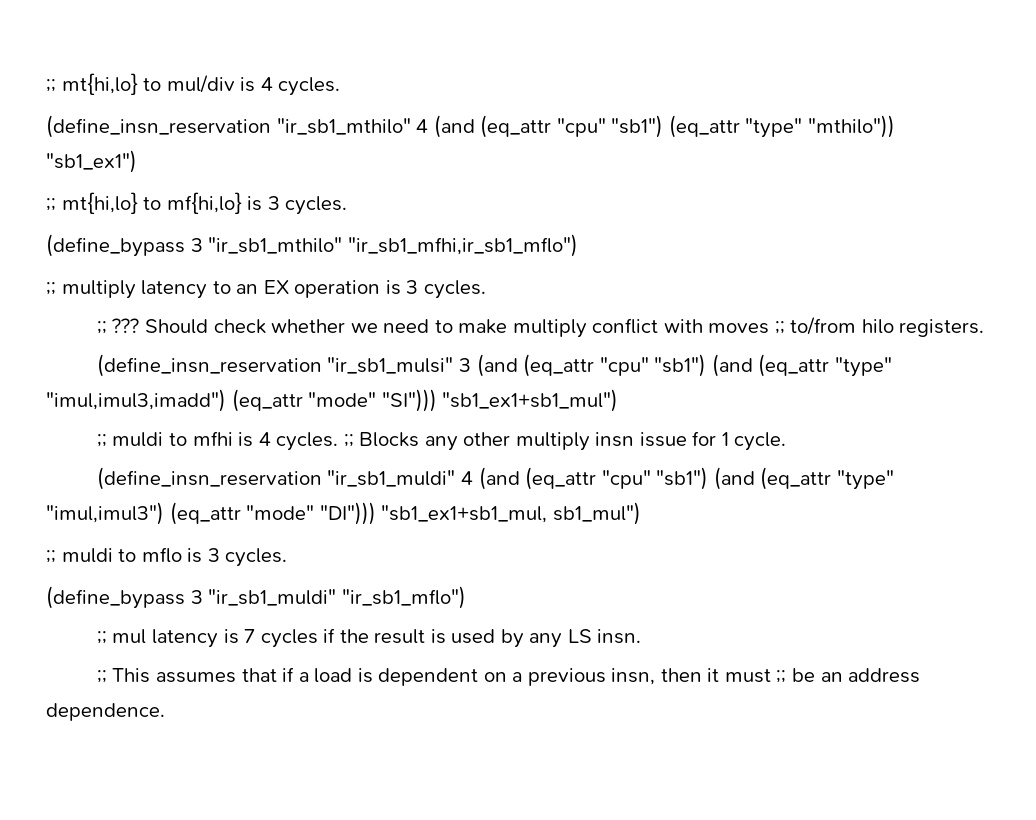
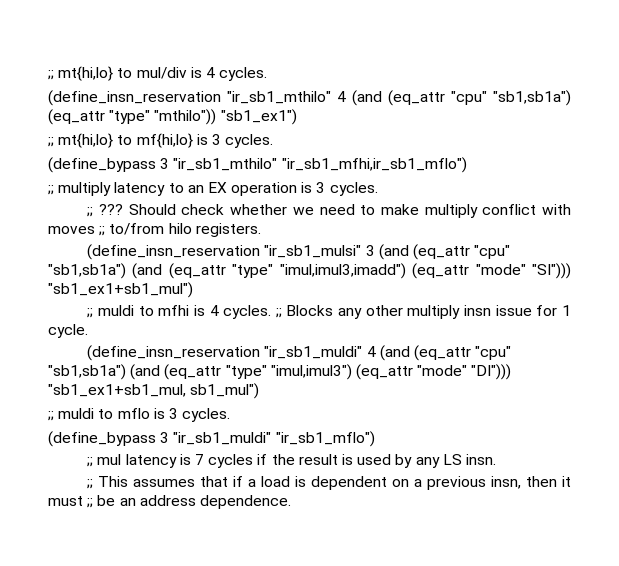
[611,115,664,138] "sb1") -> [493,90,571,106] "sb1,sb1a")
[654,354,707,377] "sb1") -> [48,263,126,279] "sb1,sb1a")
[656,467,709,490] "sb1") -> [48,364,126,380] "sb1,sb1a")

